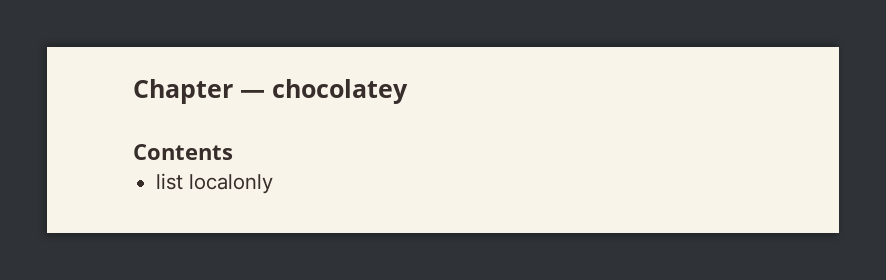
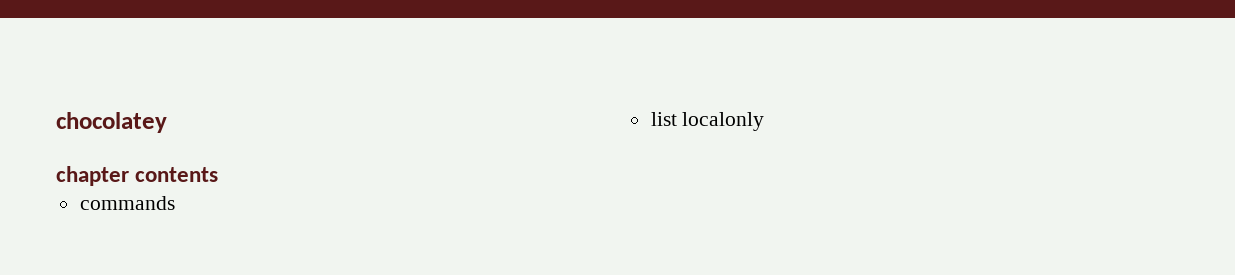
[133,79,265,104] Chapter — -> (56, 122) none
[133,144,233,160] Contents -> [56,166,219,186] [79,196,175,210] chapter contents // commands

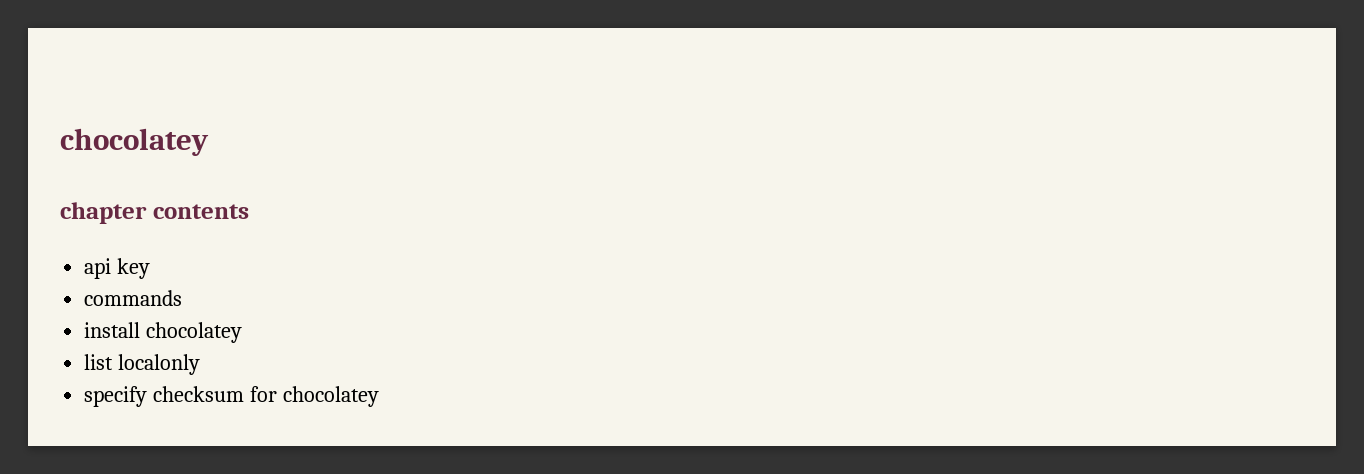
(219, 174) none -> [84,258,151,279] // api key
(175, 203) none -> [84,322,243,343] // install chocolatey
(765, 121) none -> [84,386,380,407] // specify checksum for chocolatey

